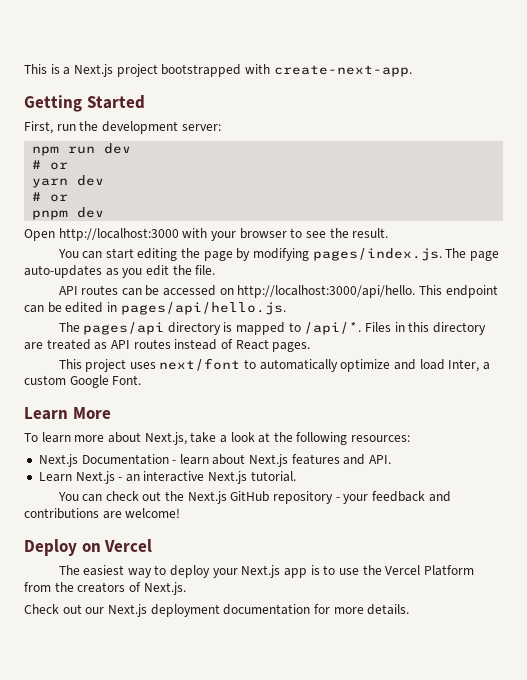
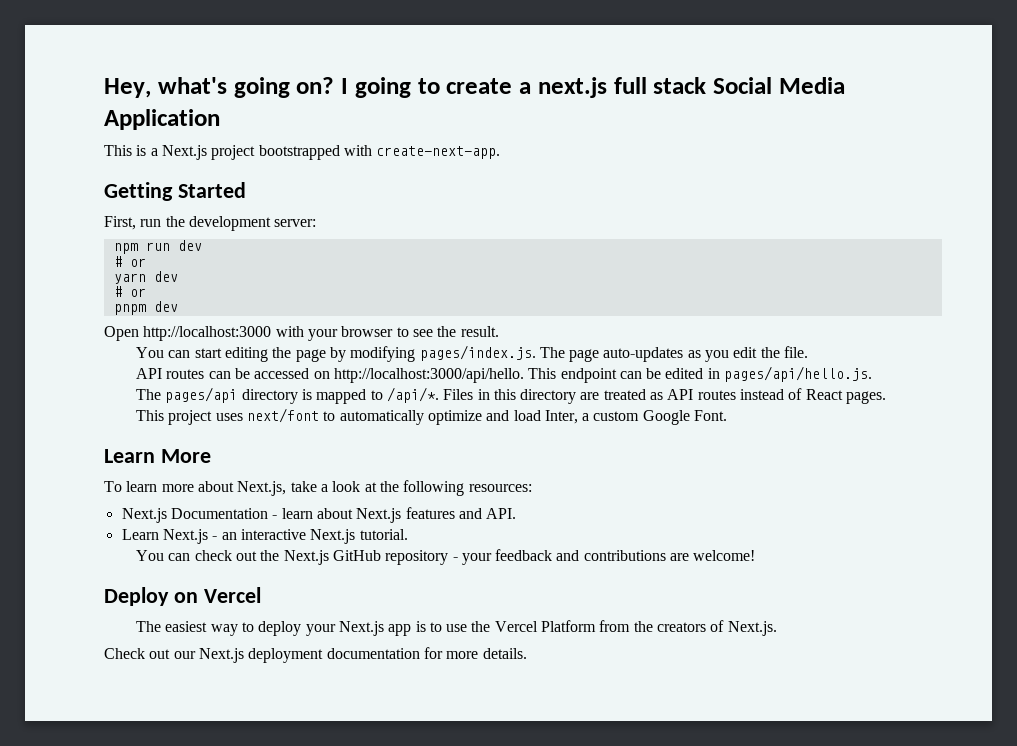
(24, 69) none -> [104,77,845,98] [104,109,220,130] Hey, what's going on? I going to create a next.js full stack Social Media Application //

